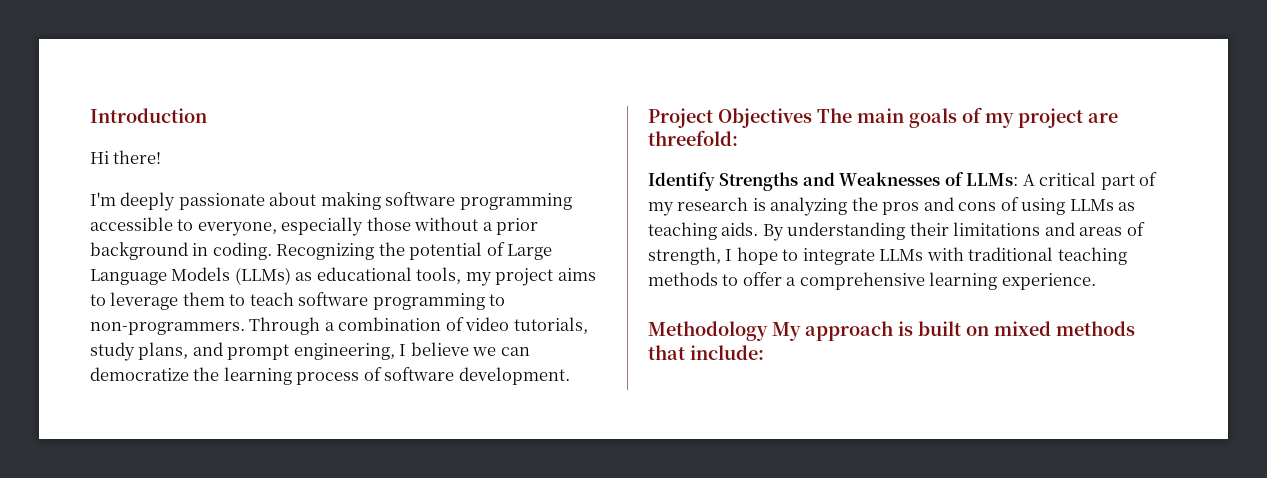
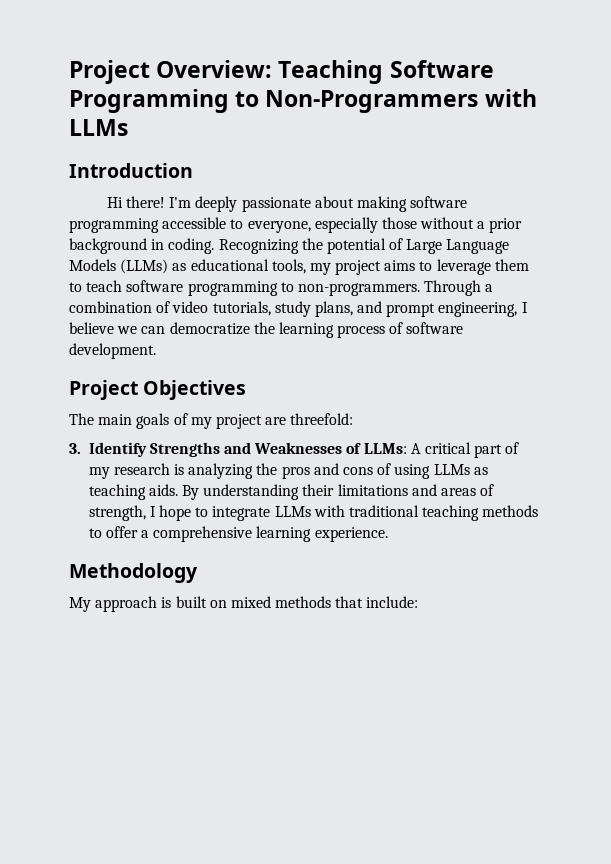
(90, 115) none -> [69,60,494,84] [69,89,537,113] [69,119,128,136] Project Overview: Teaching Software Programming to Non-Programmers with LLMs //
(162, 157) // -> (166, 202) none
(812, 118) none -> (247, 390) //
(738, 138) none -> [69,443,81,454] 3.
(768, 331) none -> (198, 573) //

